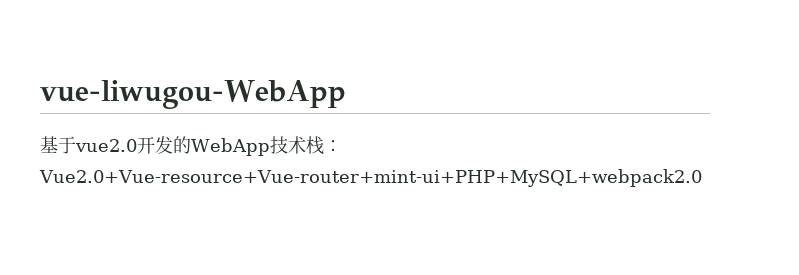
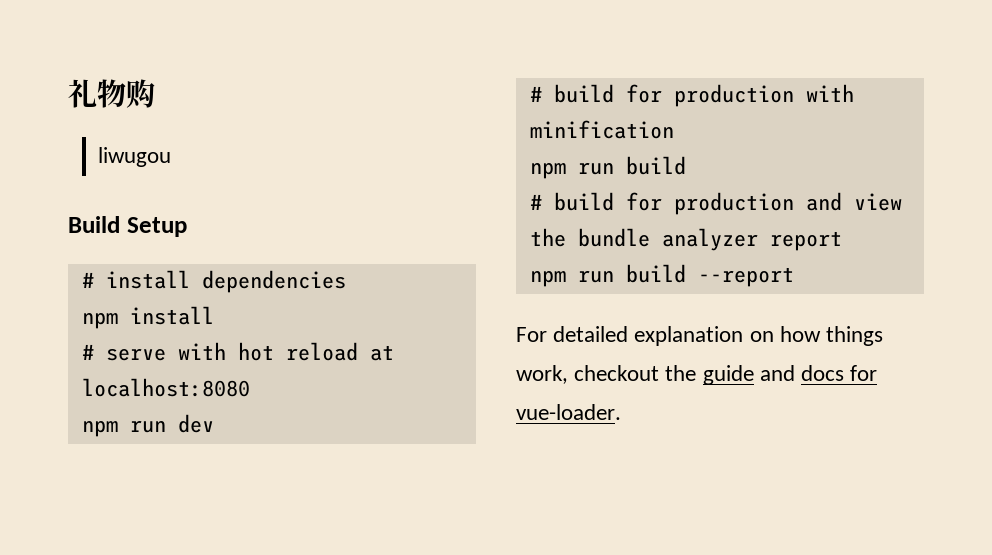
[40,80,346,109] [40,136,342,156] [39,169,702,187] vue-liwugou-WebApp // 基于vue2.0开发的WebApp技术栈：Vue2.0+Vue-resource+Vue-router+mint-ui+PHP+MySQL+webpack2.0 -> [68,79,155,108] [98,147,172,167] [68,216,187,237] [81,270,346,293] [81,306,214,329] [81,342,394,361] [81,378,250,397] [81,414,214,437] [529,84,854,107] [529,120,674,139] [529,156,686,179] [529,192,902,215] [529,228,842,251] [529,264,794,287] [516,326,884,346] [516,365,878,385] [516,404,621,420] 礼物购 // liwugou // Build Setup // # install dependencies // npm install // # serve with hot reload at localhost:8080 // npm run dev // # build for production with minification // npm run build // # build for production and view the bundle analyzer report // npm run build --report // For detailed explanation on how things work, checkout the guide and docs for vue-loader.

